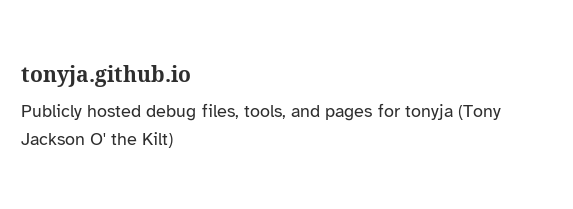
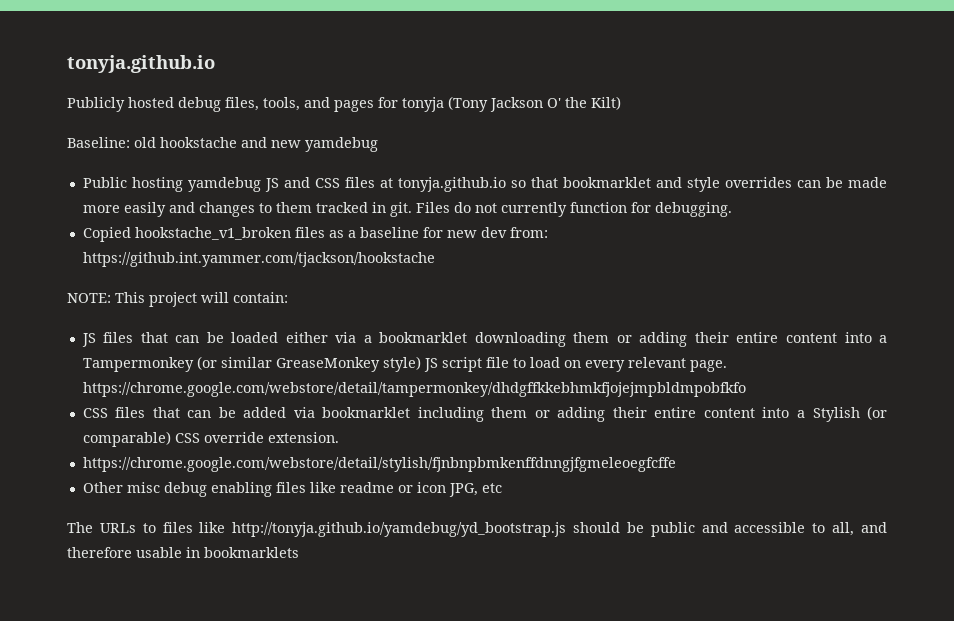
(173, 140) none -> [67,137,378,152] [82,177,887,192] [82,202,732,217] [82,227,548,242] [82,252,435,267] [67,292,288,307] [81,332,887,347] [82,356,727,372] [82,382,746,397] [82,406,887,422] [82,431,339,447] [82,457,676,472] [82,482,502,497] [67,522,887,537] [67,547,299,558] // Baseline: old hookstache and new yamdebug // Public hosting yamdebug JS and CSS files at tonyja.github.io so that bookmarklet and style overrides can be made more easily and changes to them tracked in git. Files do not currently function for debugging. // Copied hookstache_v1_broken files as a baseline for new dev from: https://github.int.yammer.com/tjackson/hookstache // NOTE: This project will contain: // JS files that can be loaded either via a bookmarklet downloading them or adding their entire content into a Tampermonkey (or similar GreaseMonkey style) JS script file to load on every relevant page. https://chrome.google.com/webstore/detail/tampermonkey/dhdgffkkebhmkfjojejmpbldmpobfkfo // CSS files that can be added via bookmarklet including them or adding their entire content into a Stylish (or comparable) CSS override extension. // https://chrome.google.com/webstore/detail/stylish/fjnbnpbmkenffdnngjfgmeleoegfcffe // Other misc debug enabling files like readme or icon JPG, etc // The URLs to files like http://tonyja.github.io/yamdebug/yd_bootstrap.js should be public and accessible to all, and therefore usable in bookmarklets

